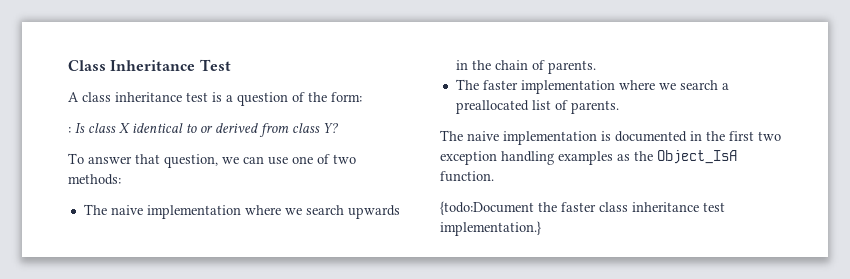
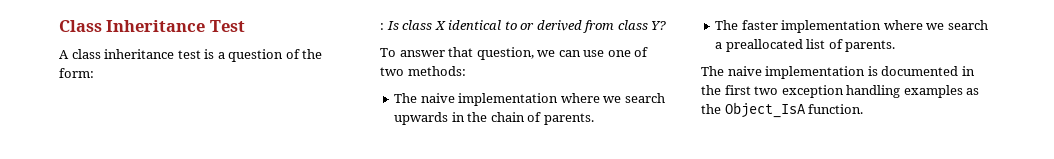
[440,201,725,215] [440,221,541,236] // {todo:Document the faster class inheritance test implementation.} -> (864, 109) none

